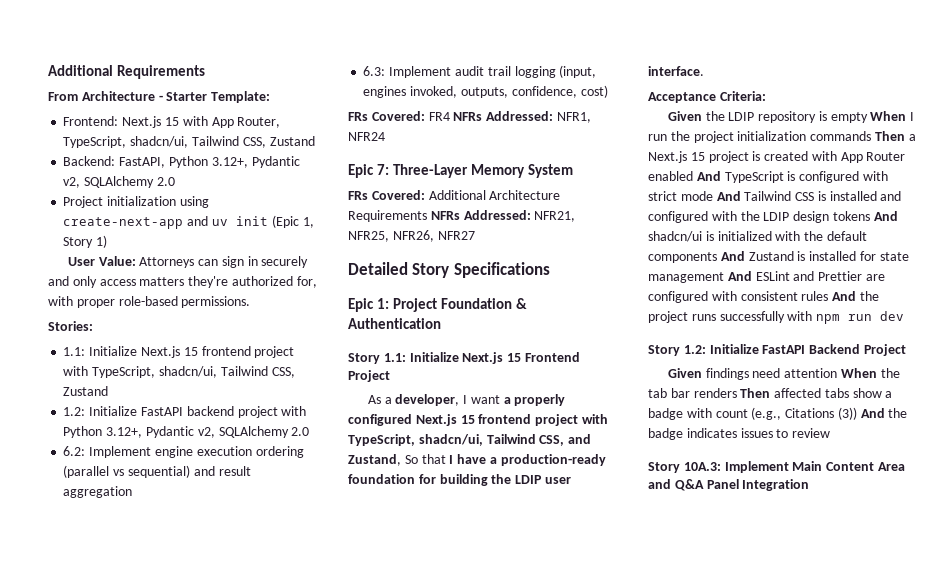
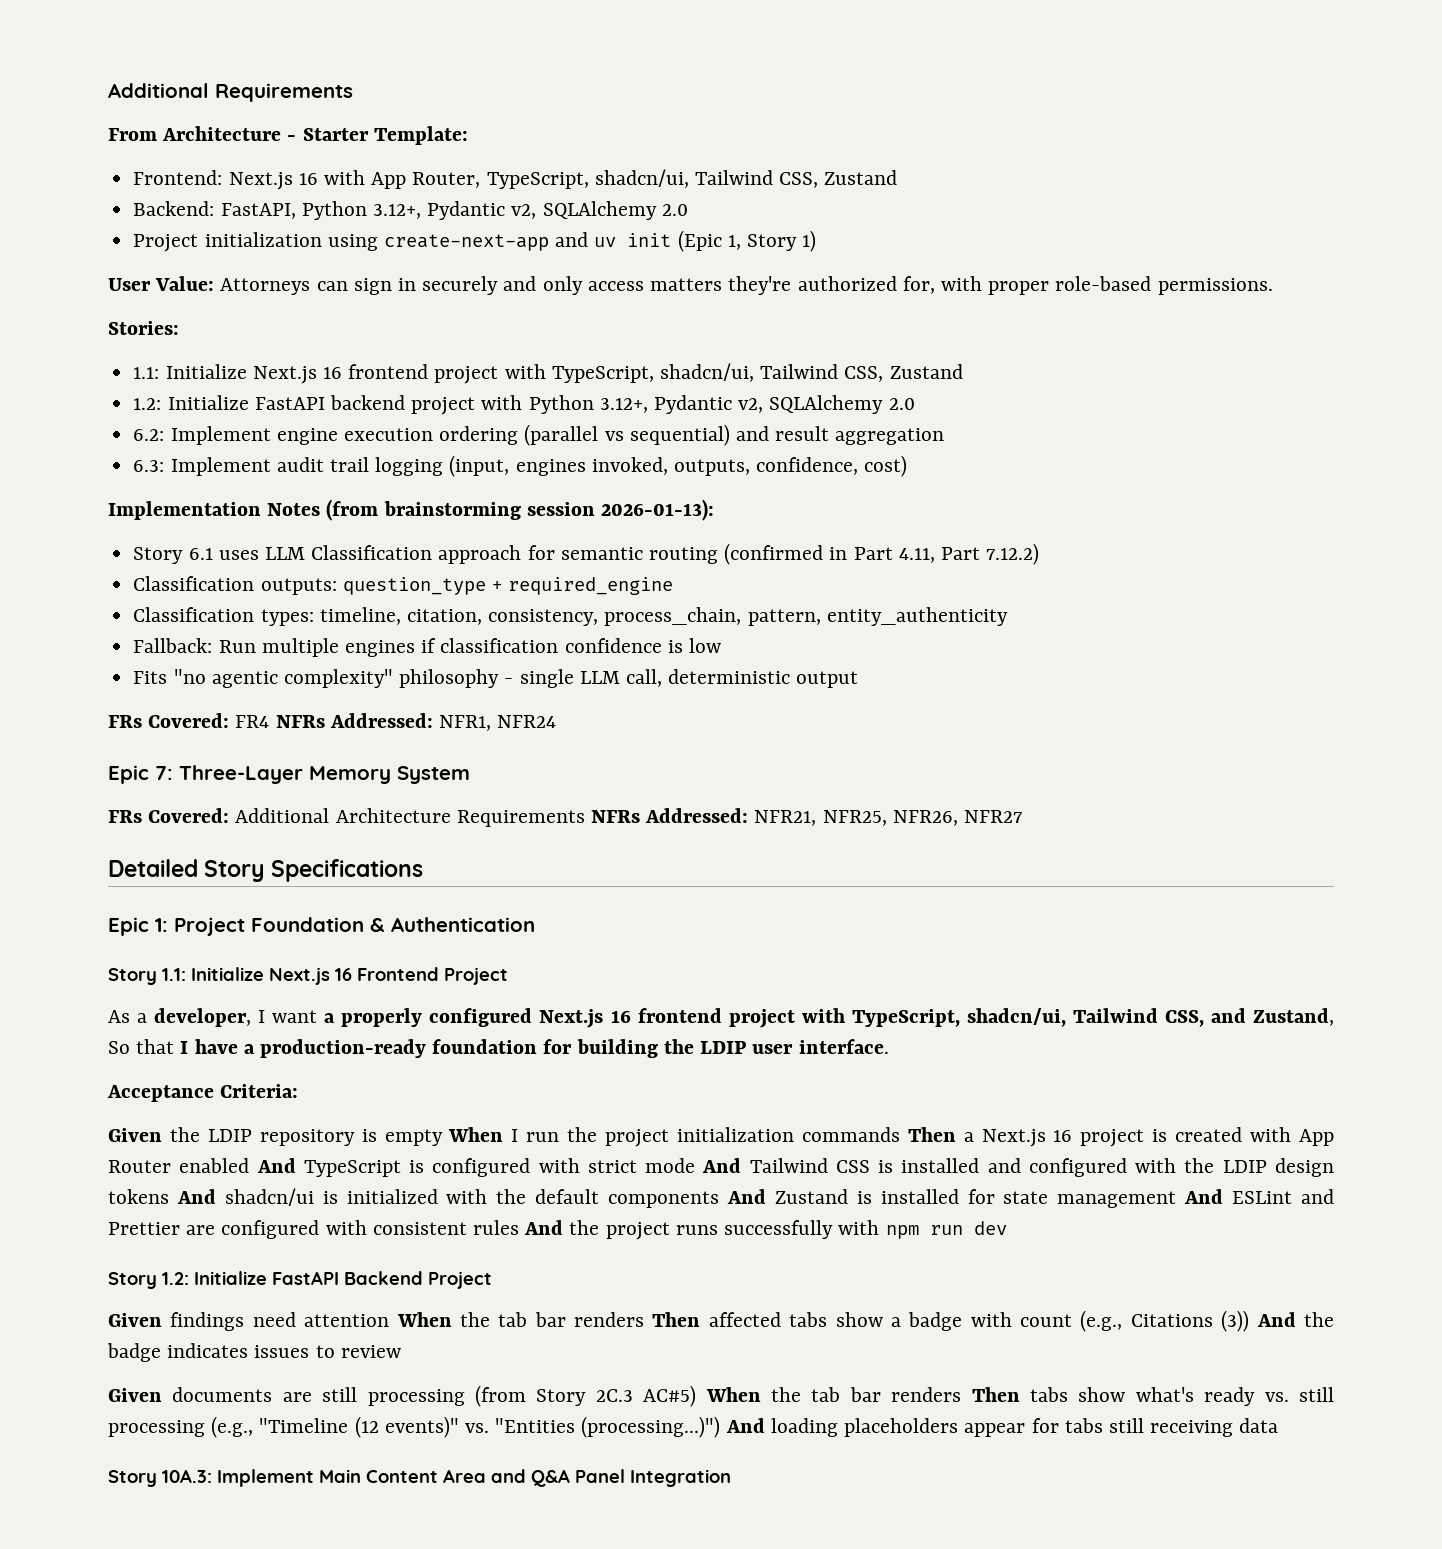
[164,117,179,126] 15 -> [298,173,318,185] 16
[183,347,198,356] 15 -> [322,367,342,379] 16
(608, 91) none -> [108,499,715,521] [133,543,1040,565] [133,576,674,595] [133,607,1008,626] [133,638,721,657] [133,669,859,688] // Implementation Notes (from brainstorming session 2026-01-13): // Story 6.1 uses LLM Classification approach for semantic routing (confirmed in Part 4.11, Part 7.12.2) // Classification outputs: question_type + required_engine // Classification types: timeline, citation, consistency, process_chain, pattern, entity_authenticity // Fallback: Run multiple engines if classification confidence is low // Fits "no agentic complexity" philosophy - single LLM call, deterministic output
[507,353,522,362] 15 -> [335,968,352,981] 16
[460,415,475,424] 15 -> [610,1010,631,1023] 16
[690,152,705,161] 15 -> [1053,1130,1073,1142] 16
(831, 433) none -> [108,1385,1334,1407] [108,1416,1279,1438] // Given documents are still processing (from Story 2C.3 AC#5) When the tab bar renders Then tabs show what's ready vs. still processing (e.g., "Timeline (12 events)" vs. "Entities (processing...)") And loading placeholders appear for tabs still receiving data

